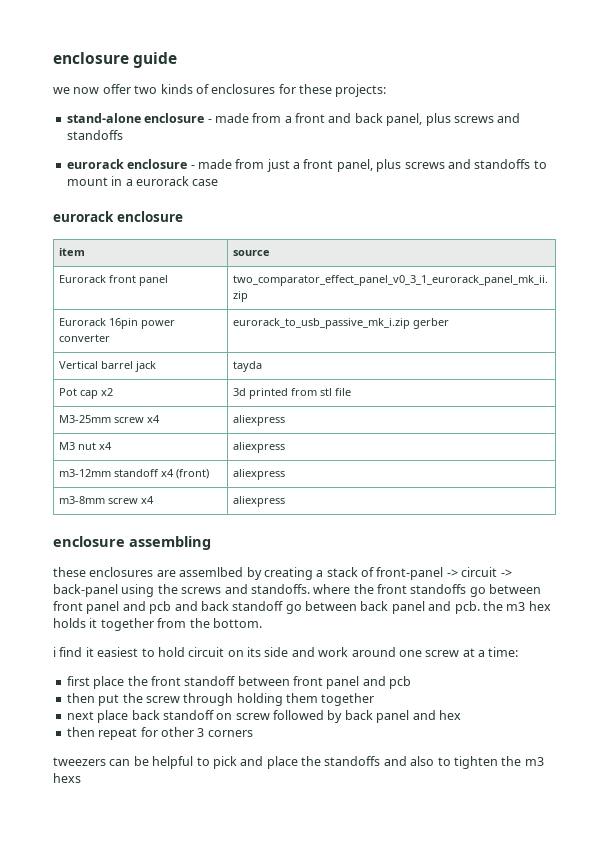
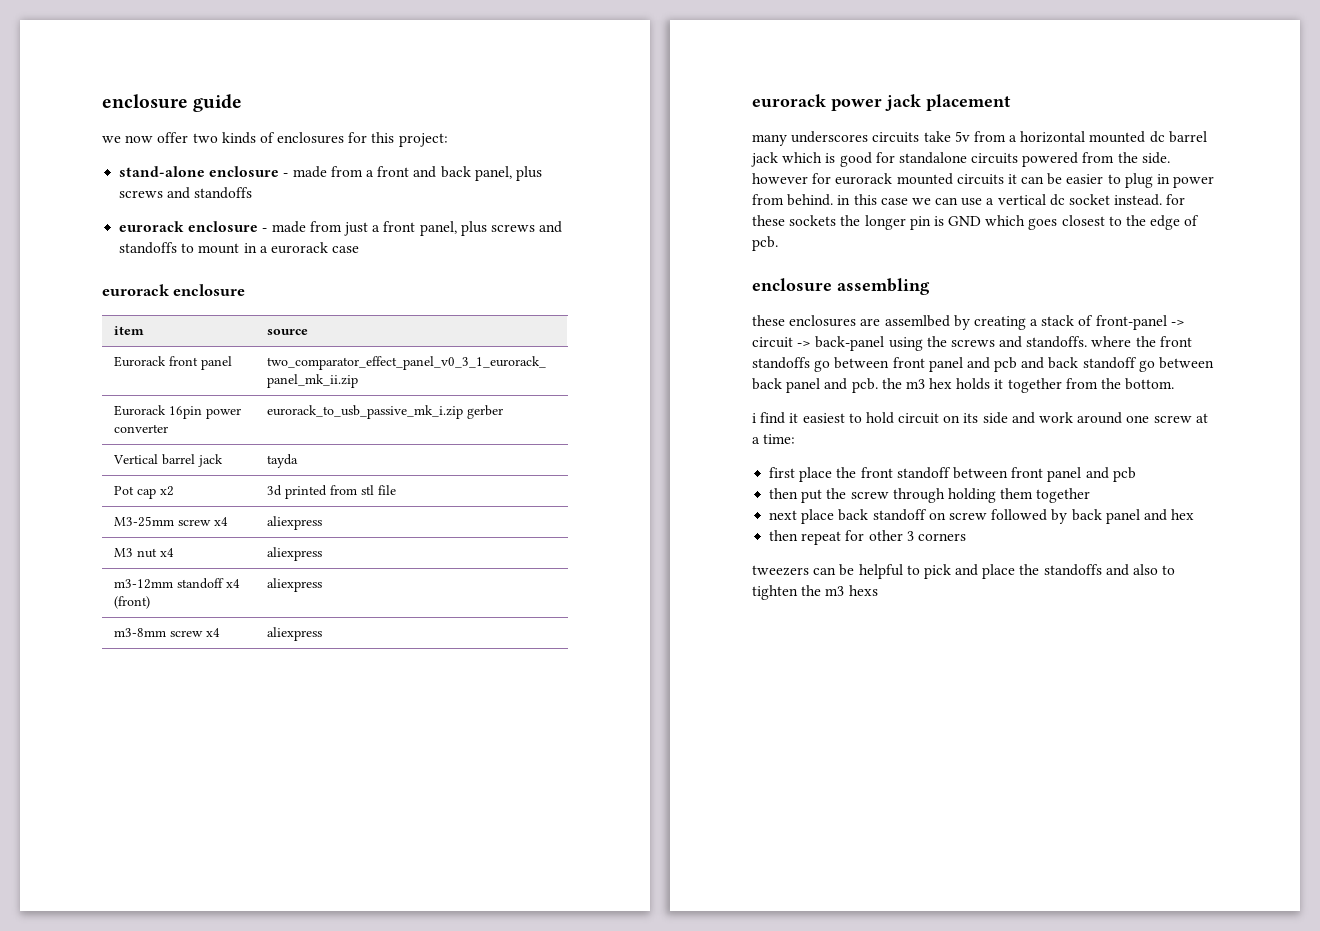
[299,84,387,97] these projects: -> [371,132,448,147] this project:
(285, 501) none -> [752,94,1011,111] [752,131,1207,146] [751,152,1170,167] [752,173,1215,188] [752,194,1186,206] [752,215,1200,230] [752,236,778,251] // eurorack power jack placement // many underscores circuits take 5v from a horizontal mounted dc barrel jack which is good for standalone circuits powered from the side. however for eurorack mounted circuits it can be easier to plug in power from behind. in this case we can use a vertical dc socket instead. for these sockets the longer pin is GND which goes closest to the edge of pcb.

